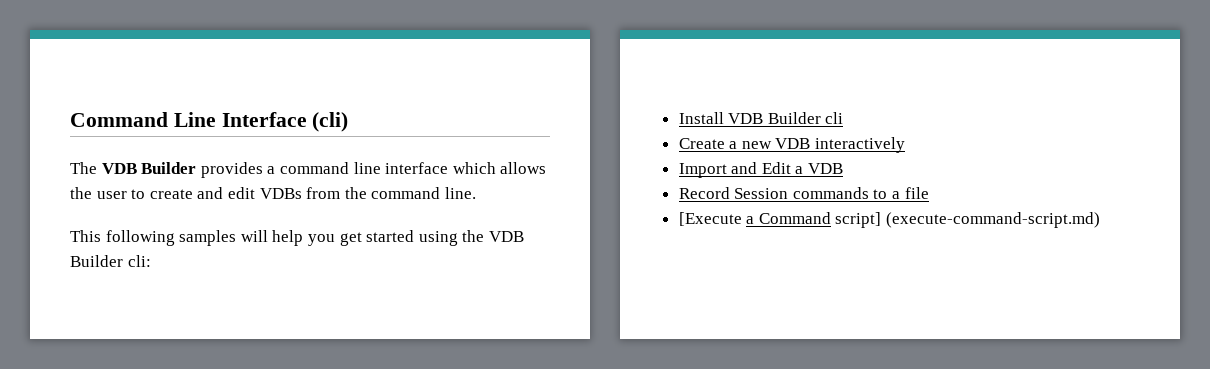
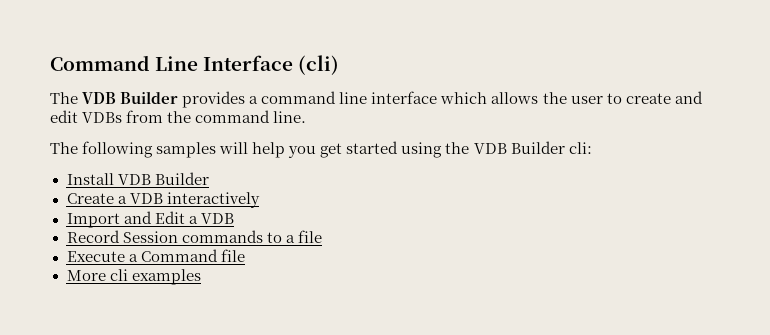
[70,230,101,242] This -> [50,142,78,154] The
[825,112,844,124] cli -> (209, 178) none
[741,141,772,149] new -> (127, 200) none
[678,212,742,226] [Execute -> [66,251,125,262] Execute
[835,212,1101,228] script] (execute-command-script.md) -> [220,249,245,262] [66,269,201,285] file // More cli examples

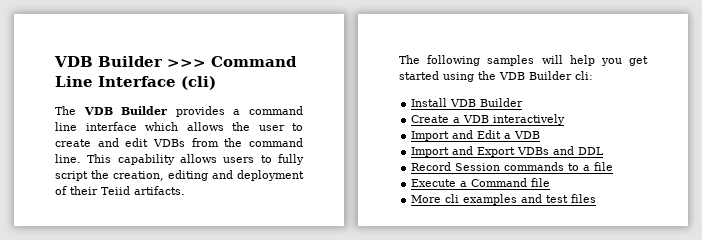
(50, 63) none -> [54,56,206,67] VDB Builder >>>
(307, 117) none -> [87,154,304,165] [55,170,304,181] [55,186,185,195] This capability allows users to fully script the creation, editing and deployment of their Teiid artifacts.
(234, 218) none -> [411,146,605,157] // Import and Export VDBs and DDL
(201, 277) none -> [521,194,597,203] and test files

